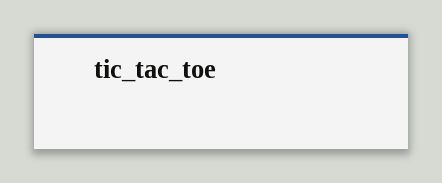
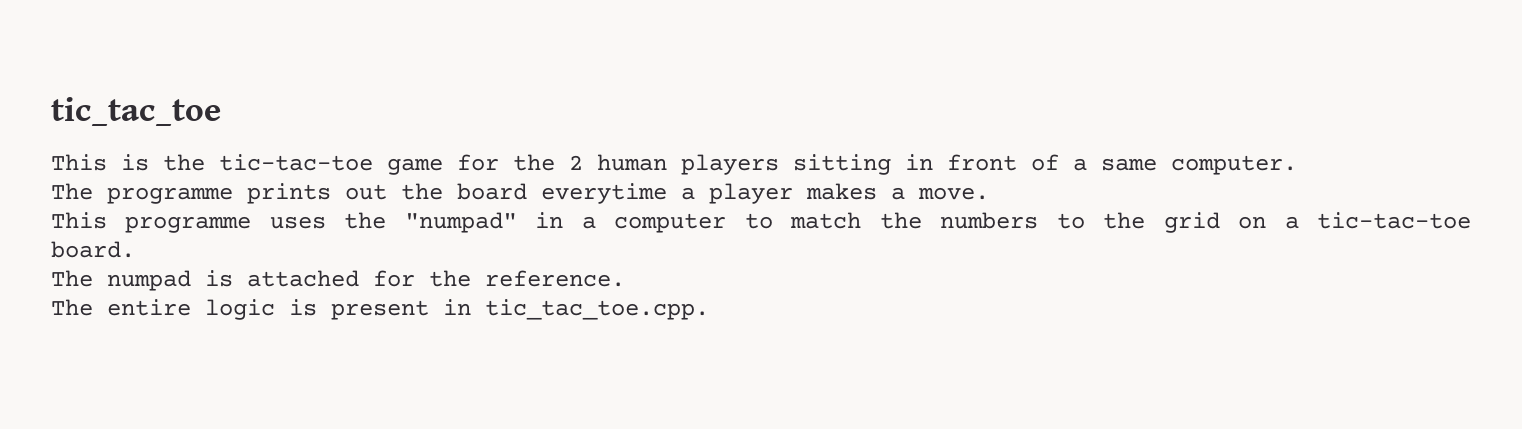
(216, 70) none -> [51,154,1297,175] [51,183,989,204] [51,212,1472,233] [51,241,135,258] [51,270,625,291] [51,299,709,320] // This is the tic-tac-toe game for the 2 human players sitting in front of a same computer. // The programme prints out the board everytime a player makes a move. // This programme uses the "numpad" in a computer to match the numbers to the grid on a tic-tac-toe board. // The numpad is attached for the reference. // The entire logic is present in tic_tac_toe.cpp.

